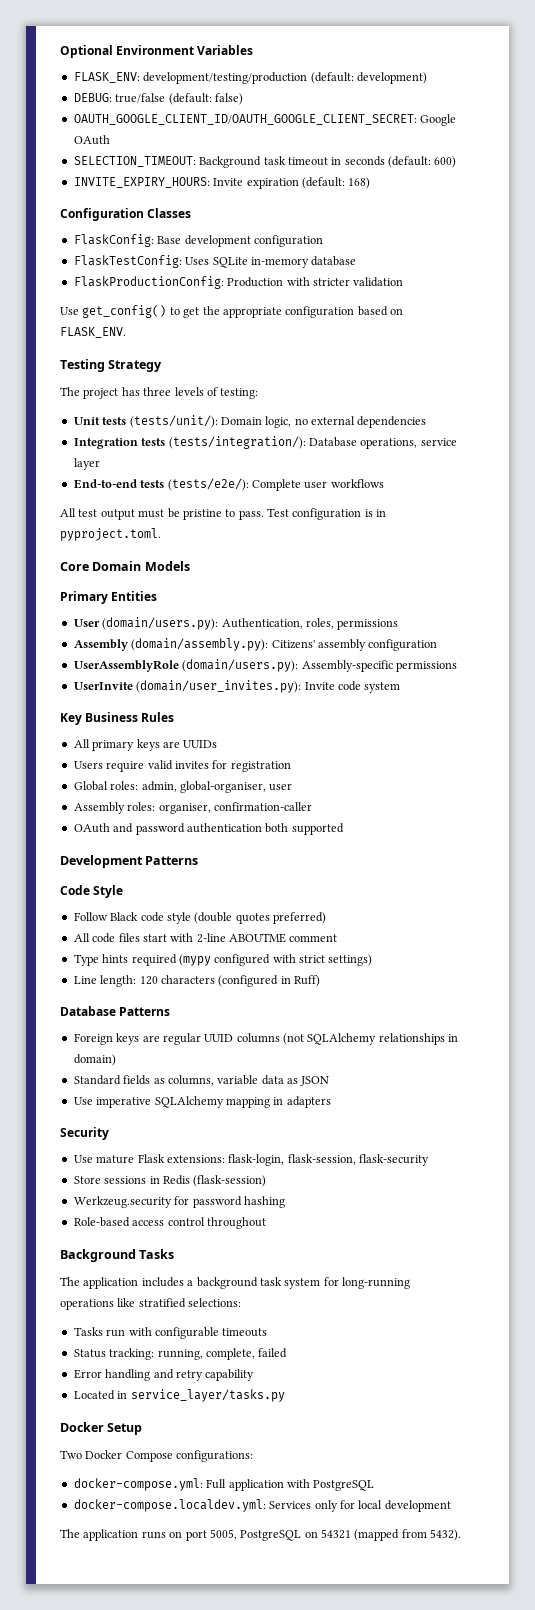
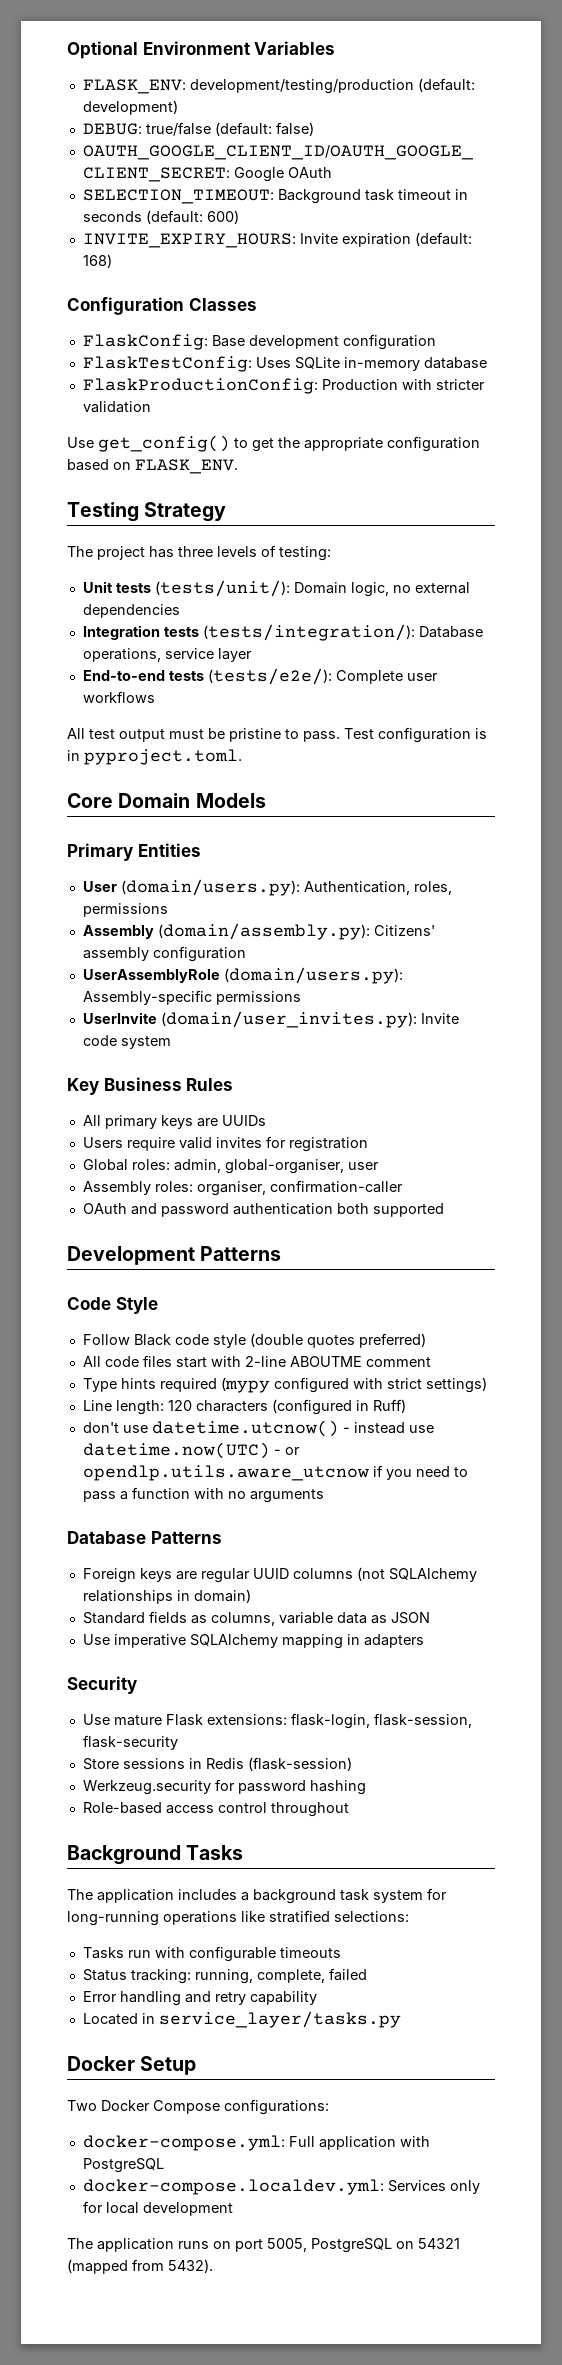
(320, 981) none -> [82,1420,434,1437] [82,1442,300,1459] [82,1465,468,1481] [82,1487,324,1503] // don't use datetime.utcnow() - instead use datetime.now(UTC) - or opendlp.utils.aware_utcnow if you need to pass a function with no arguments

